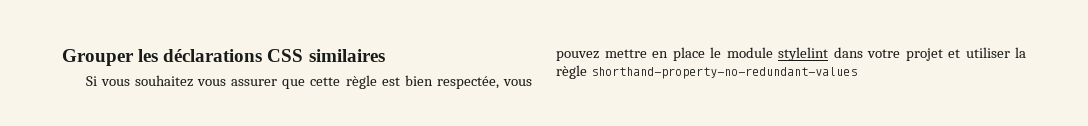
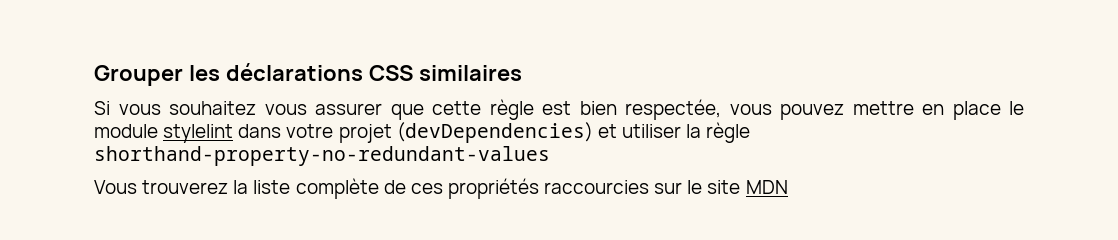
(943, 54) none -> [396,122,593,143] (devDependencies)
(857, 73) none -> [94,178,788,199] // Vous trouverez la liste complète de ces propriétés raccourcies sur le site MDN

